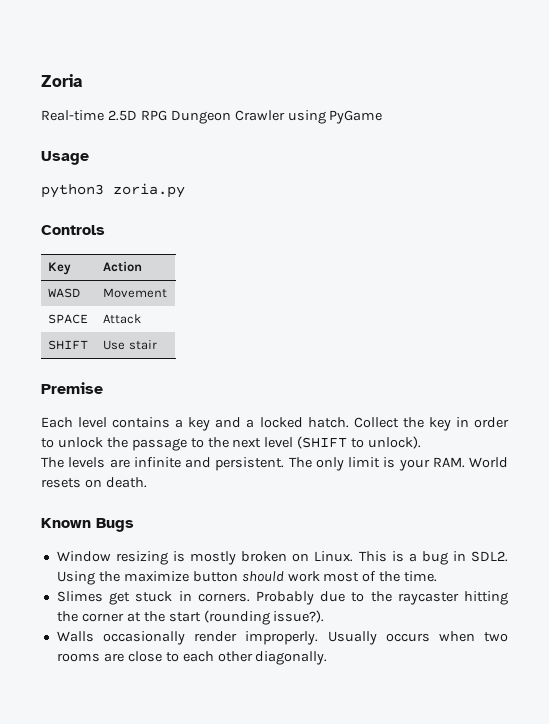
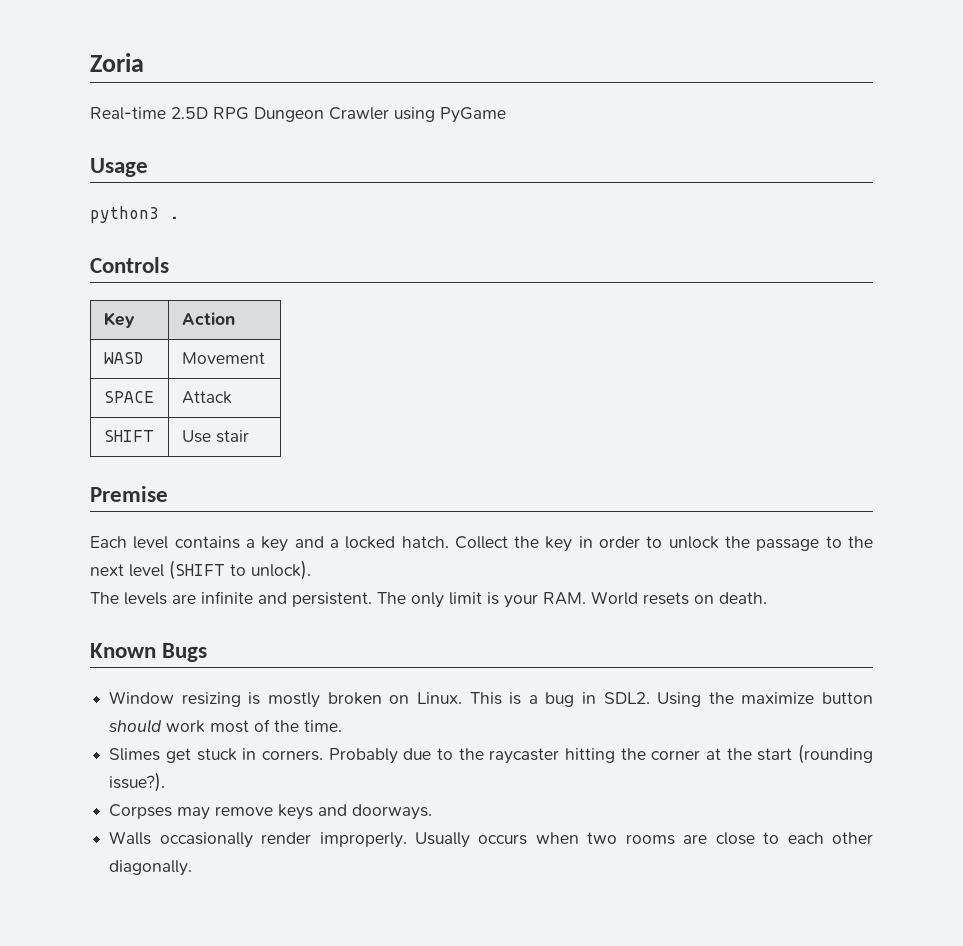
[113,183,185,198] zoria.py -> [169,216,179,219] .
(325, 616) none -> [109,804,433,820] // Corpses may remove keys and doorways.

